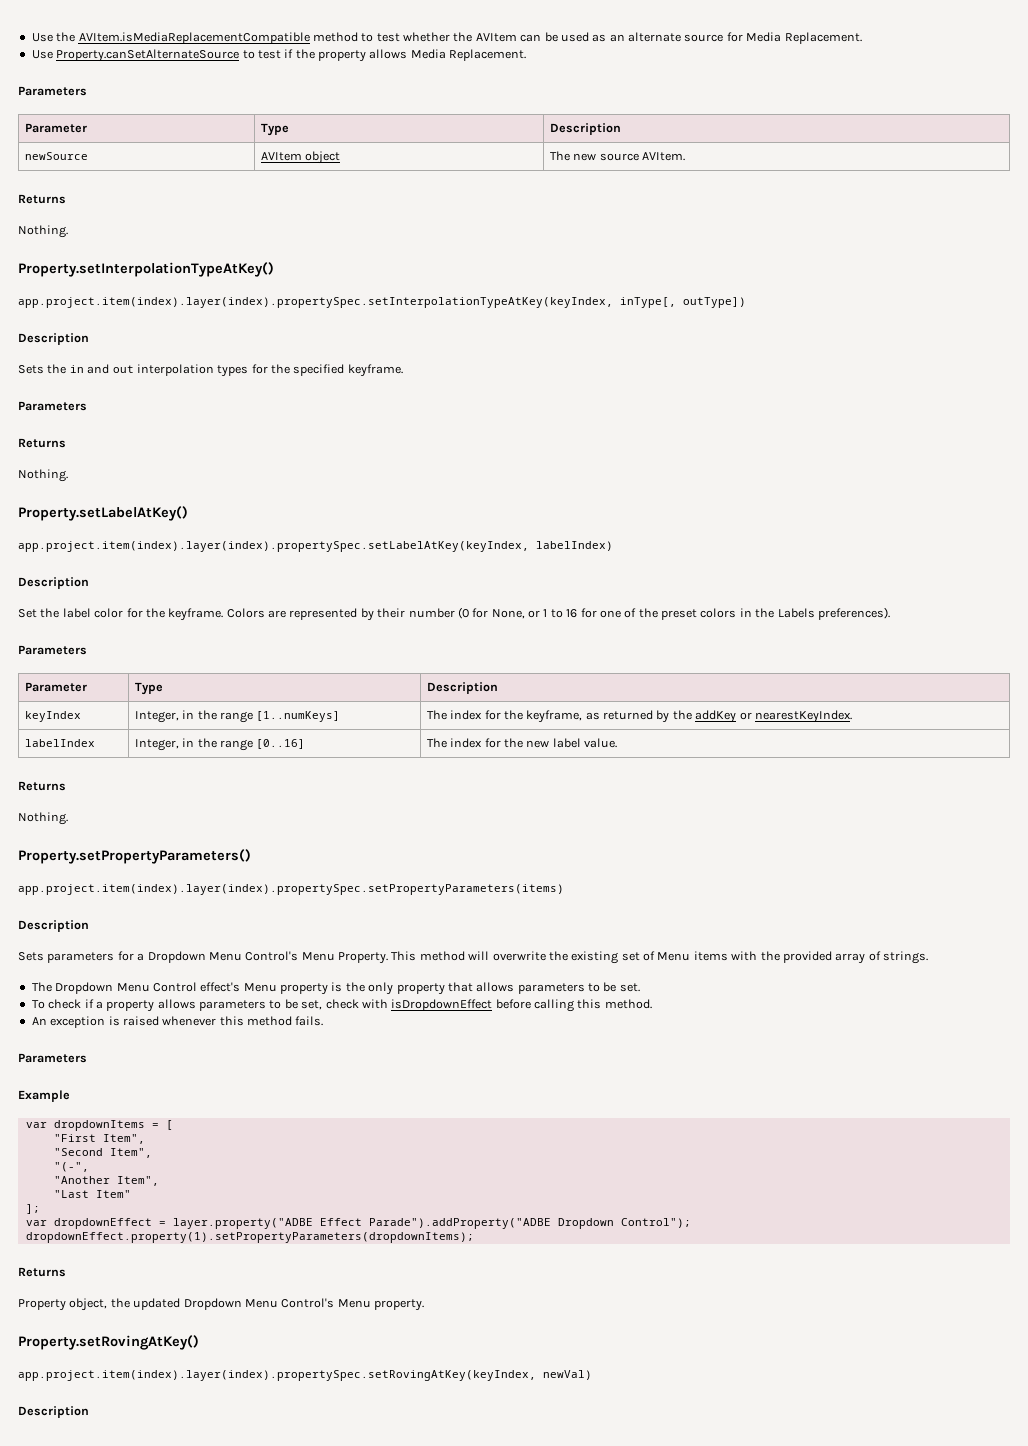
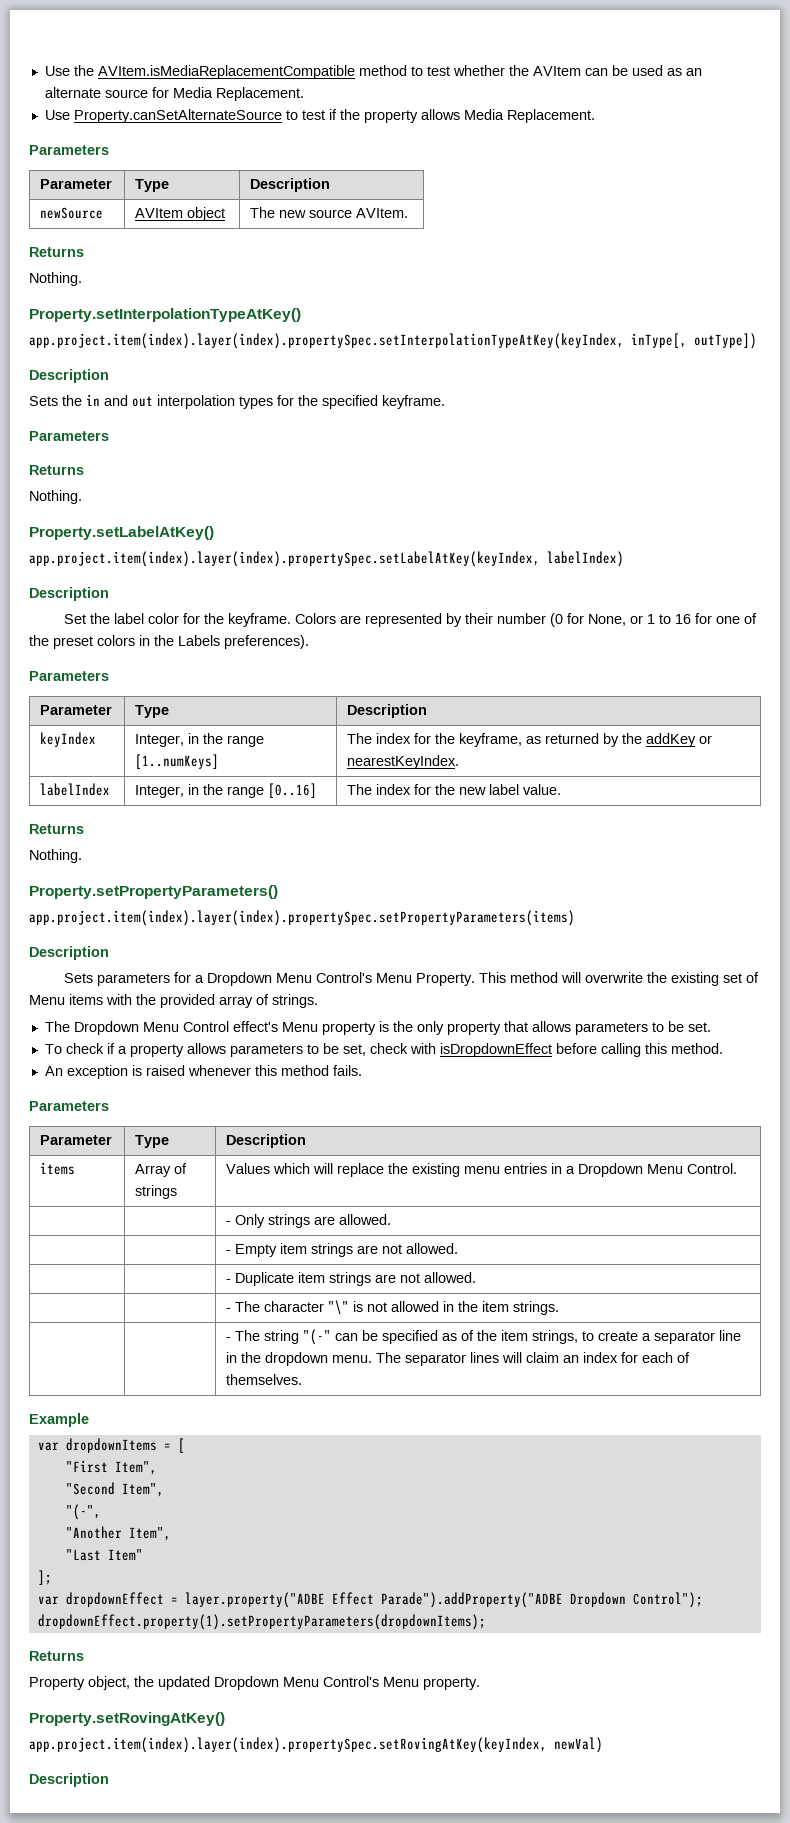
(87, 1058) none -> [40,1135,113,1145] [135,1135,170,1148] [226,1134,307,1148] [40,1162,76,1175] [135,1163,188,1177] [135,1185,178,1199] [226,1163,738,1177] [226,1214,392,1228] [226,1243,459,1257] [226,1272,477,1286] [226,1300,560,1315] [226,1329,742,1345] [226,1352,691,1366] [226,1374,303,1385] // Parameter | Type | Description // items | Array of strings | Values which will replace the existing menu entries in a Dropdown Menu Control. // | | - Only strings are allowed. // | | - Empty item strings are not allowed. // | | - Duplicate item strings are not allowed. // | | - The character "\" is not allowed in the item strings. // | | - The string "(-" can be specified as of the item strings, to create a separator line in the dropdown menu. The separator lines will claim an index for each of themselves.

